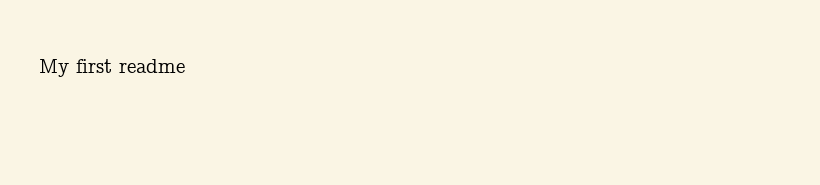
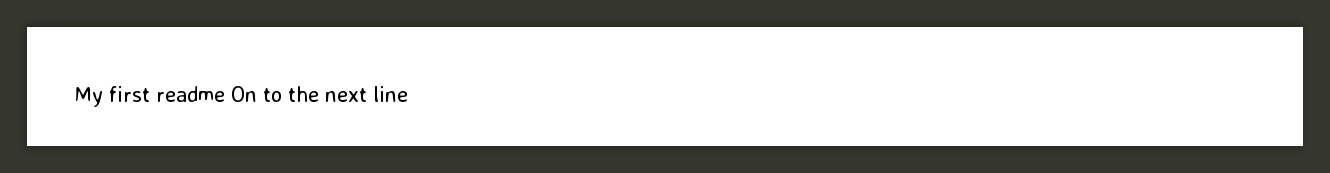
(185, 66) none -> [231,86,408,102] On to the next line

